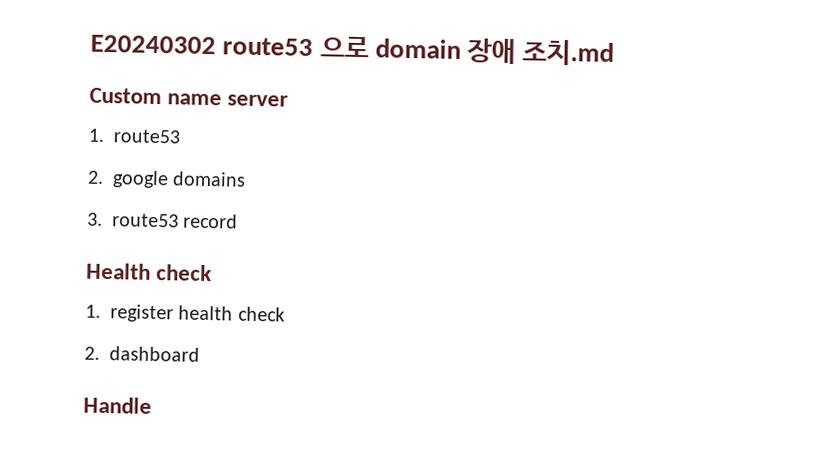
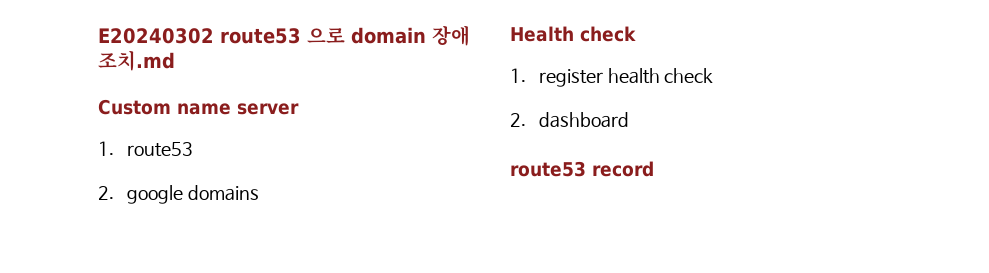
[87,212,239,229] // 3. route53 record -> (259, 193) none
[83,396,152,414] Handle -> [510,161,654,177] route53 record

